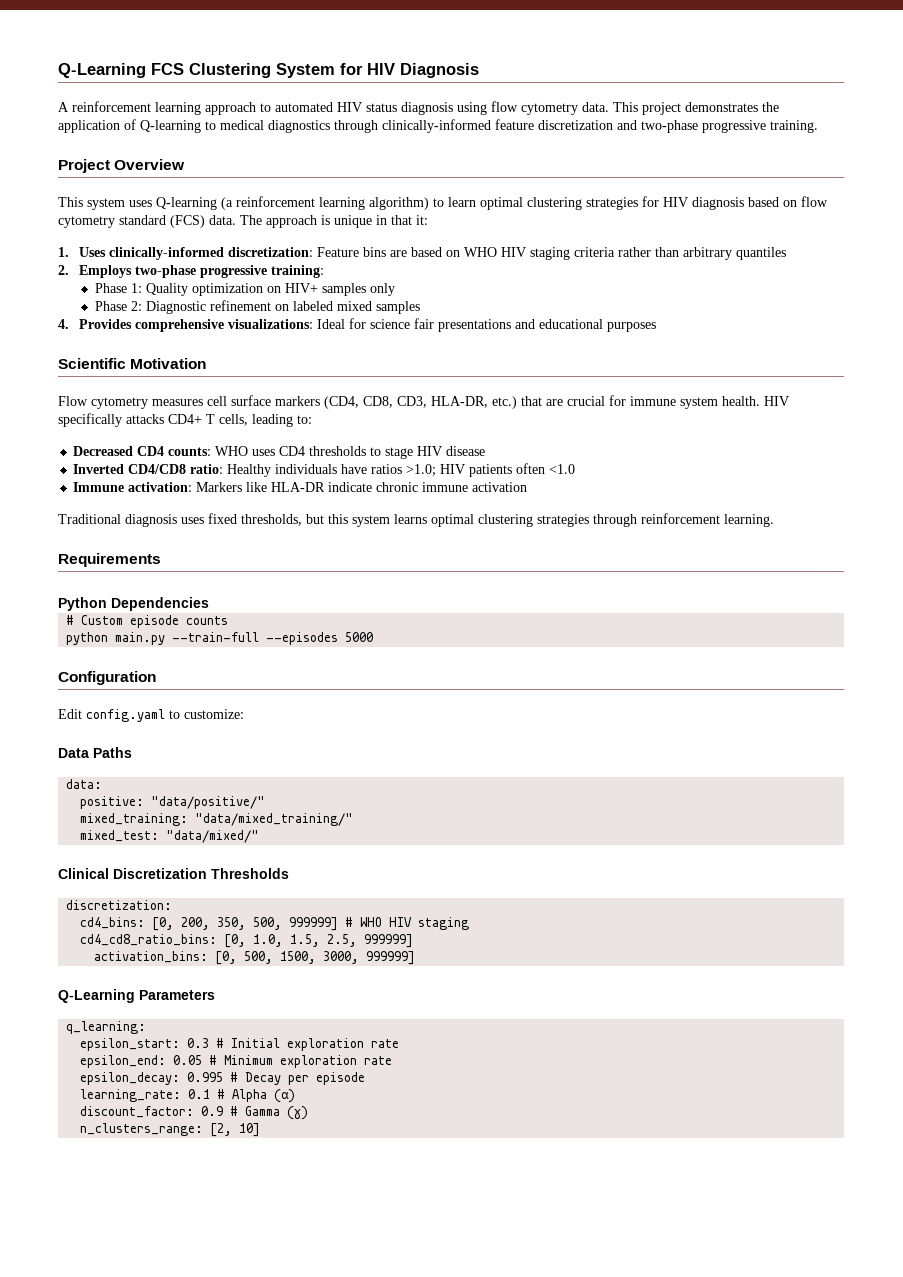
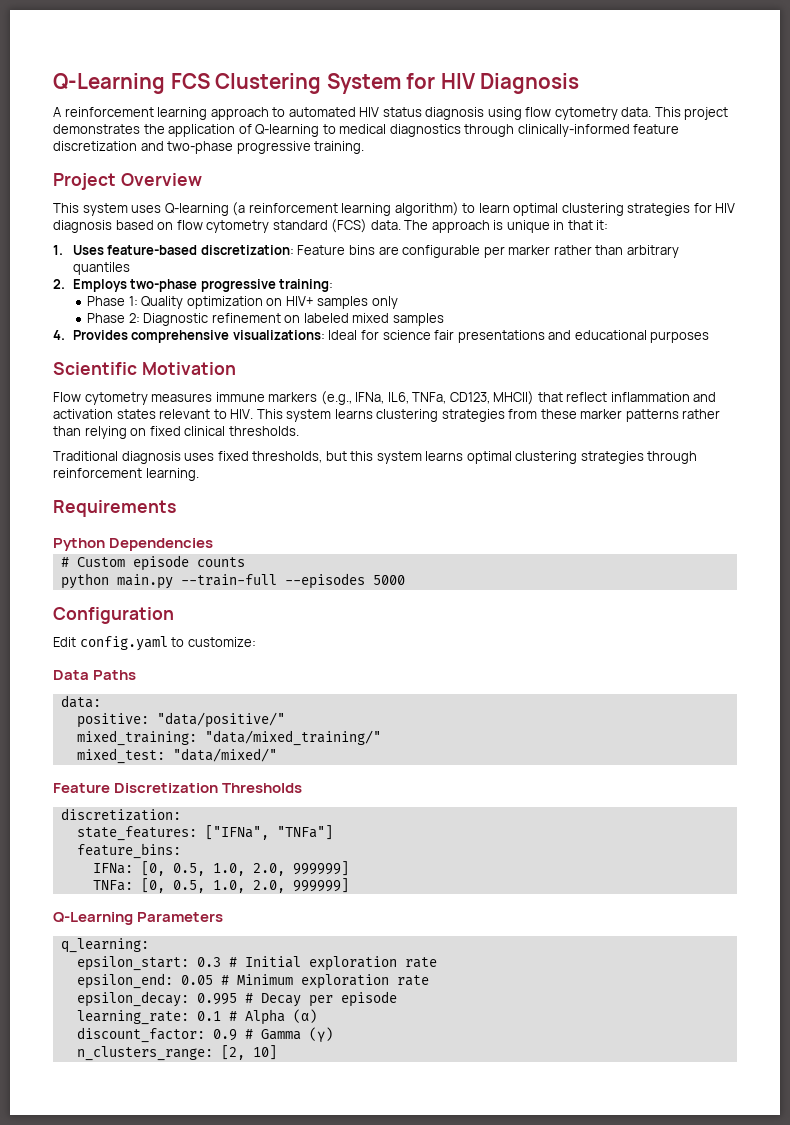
[109,247,225,260] clinically-informed -> [107,245,198,255] feature-based
[411,247,616,260] based on WHO HIV staging criteria -> [402,245,551,258] configurable per marker
[207,395,789,409] [58,413,312,427] [73,446,486,459] [73,463,576,477] [73,482,528,492] cell surface markers (CD4, CD8, CD3, HLA-DR, etc.) that are crucial for immune system health. HIV specifically attacks CD4+ T cells, leading to: // Decreased CD4 counts: WHO uses CD4 thresholds to stage HIV disease // Inverted CD4/CD8 ratio: Healthy individuals have ratios >1.0; HIV patients often <1.0 // Immune activation: Markers like HLA-DR indicate chronic immune activation -> [215,391,717,405] [53,409,721,422] [53,426,299,439] immune markers (e.g., IFNa, IL6, TNFa, CD123, MHCII) that reflect inflammation and activation states relevant to HIV. This system learns clustering strategies from these marker patterns rather than relying on fixed clinical thresholds.
[58,868,109,879] Clinical -> [53,783,110,793] Feature
[80,917,470,931] [80,934,414,948] [94,951,360,965] cd4_bins: [0, 200, 350, 500, 999999] # WHO HIV staging // cd4_cd8_ratio_bins: [0, 1.0, 1.5, 2.5, 999999] // activation_bins: [0, 500, 1500, 3000, -> [76,825,333,841] [76,843,181,859] [92,861,349,876] [92,878,285,893] state_features: ["IFNa", "TNFa"] // feature_bins: // IFNa: [0, 0.5, 1.0, 2.0, 999999] // TNFa: [0, 0.5, 1.0, 2.0,

